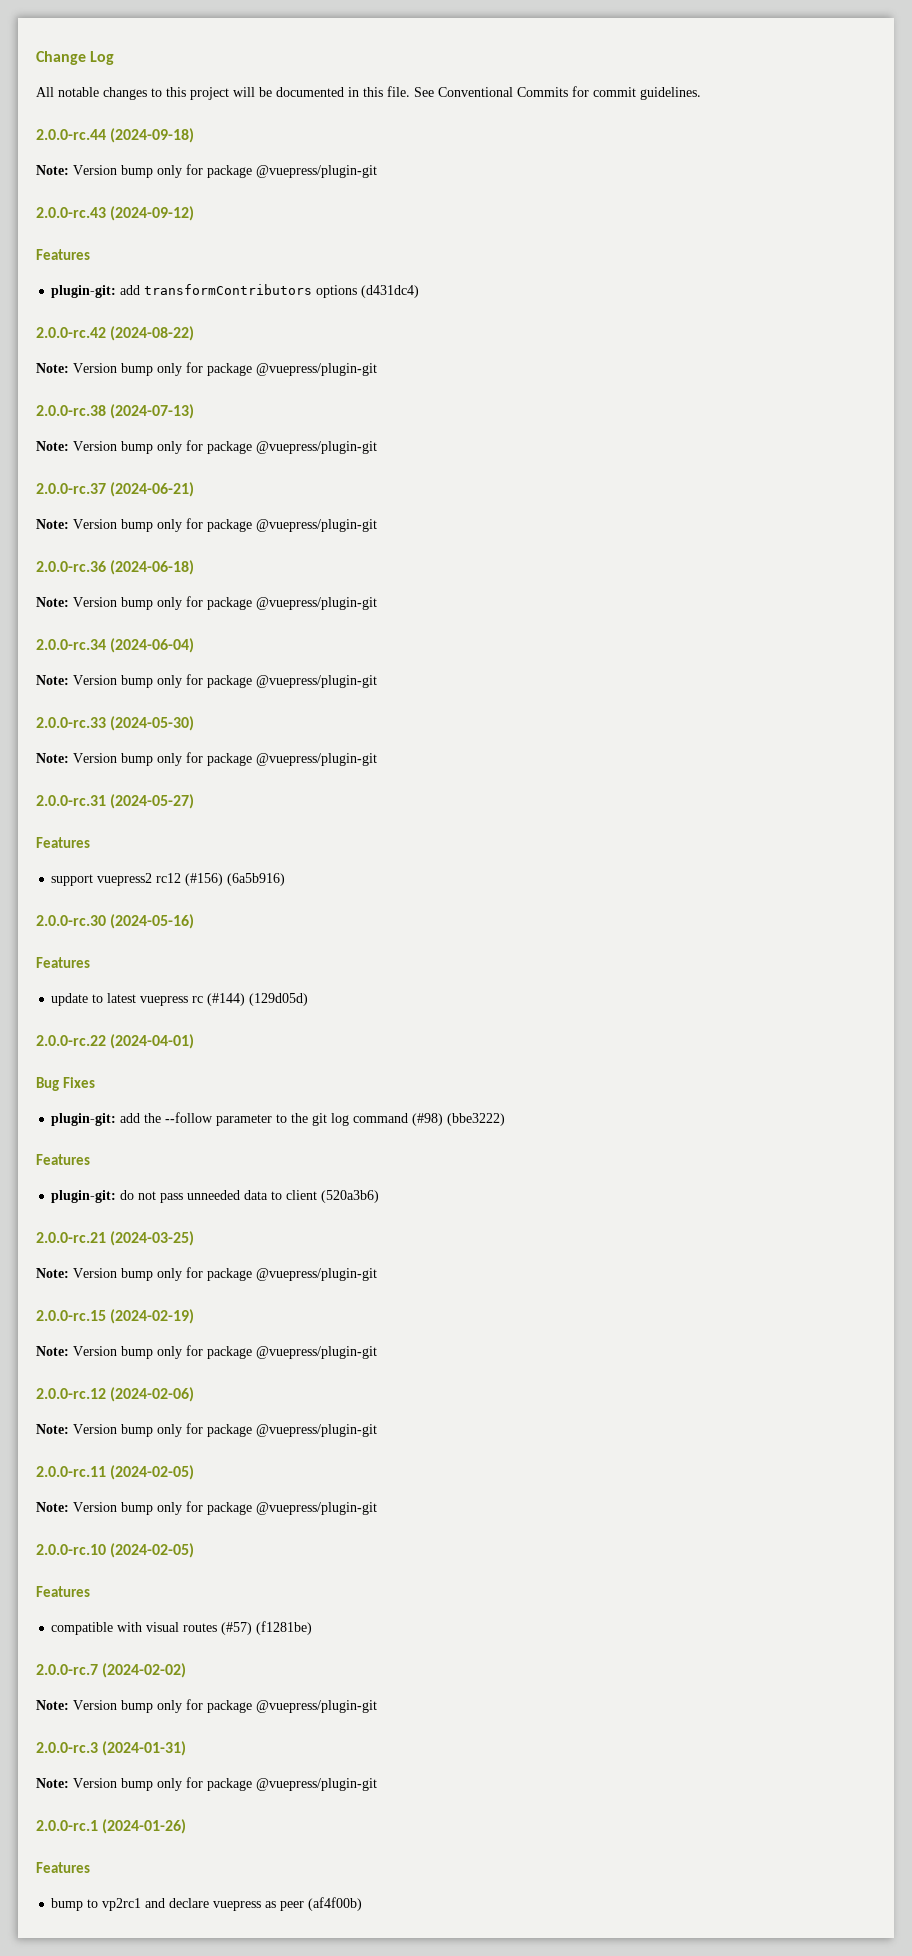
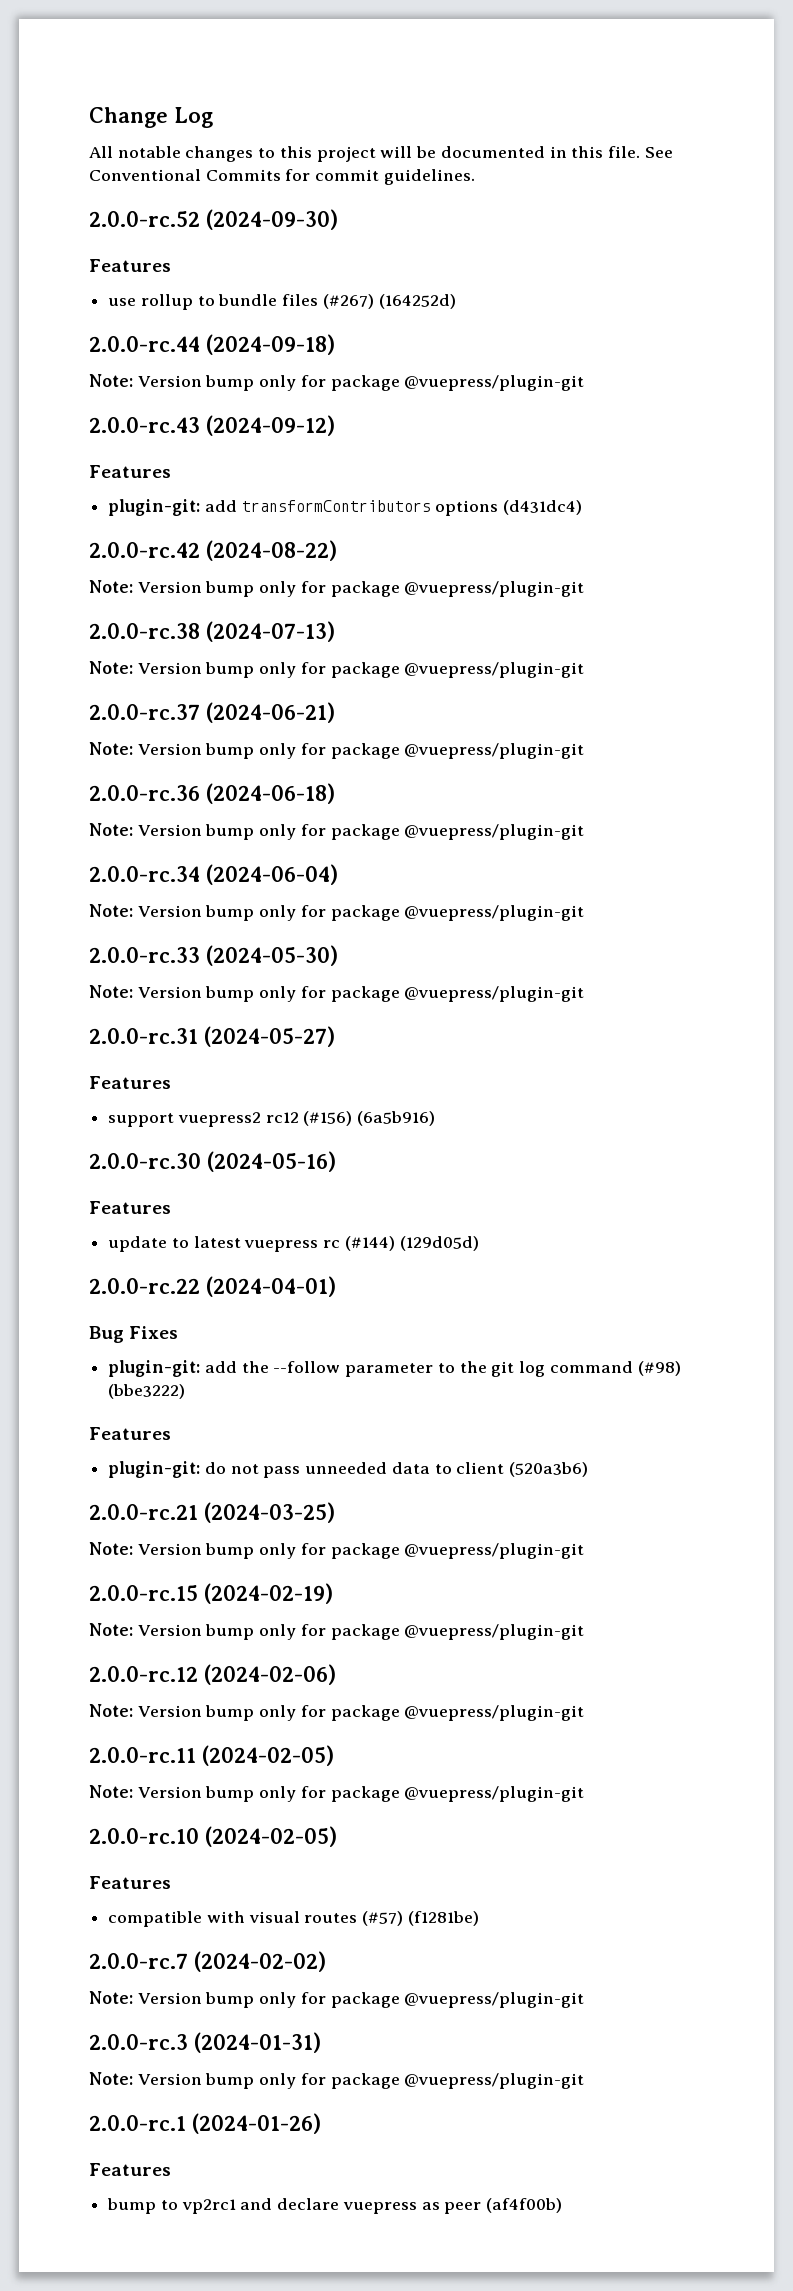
(701, 93) none -> [89,209,338,230] [89,259,171,272] [108,294,456,310] // 2.0.0-rc.52 (2024-09-30) // Features // use rollup to bundle files (#267) (164252d)

